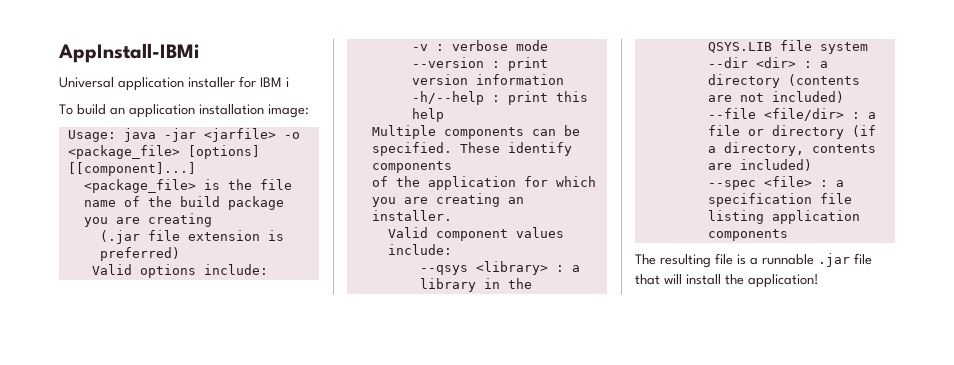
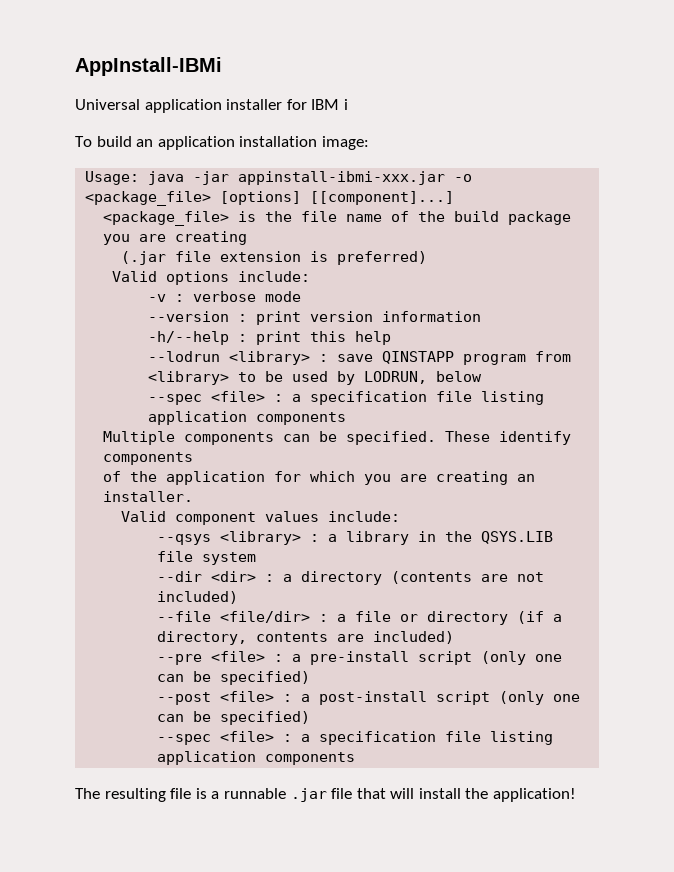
[203,128,276,142] <jarfile> -> [238,171,446,185] appinstall-ibmi-xxx.jar
(444, 115) none -> [148,351,572,365] [148,371,483,385] [148,391,545,405] [148,411,347,425] // --lodrun <library> : save QINSTAPP program from <library> to be used by LODRUN, below // --spec <file> : a specification file listing application components
(812, 165) none -> [157,651,563,665] [157,671,311,685] [157,691,581,705] [157,711,311,725] // --pre <file> : a pre-install script (only one can be specified) // --post <file> : a post-install script (only one can be specified)

